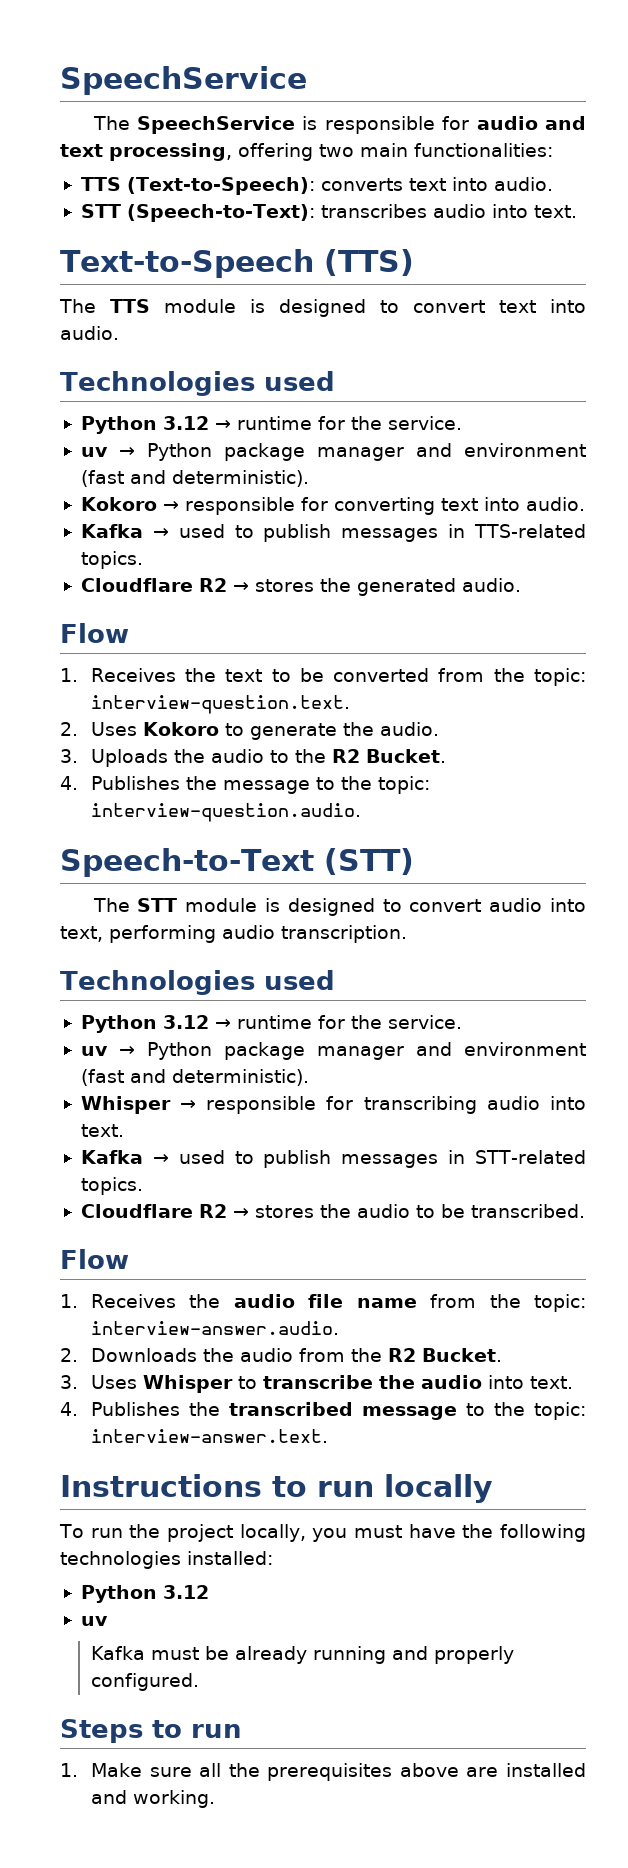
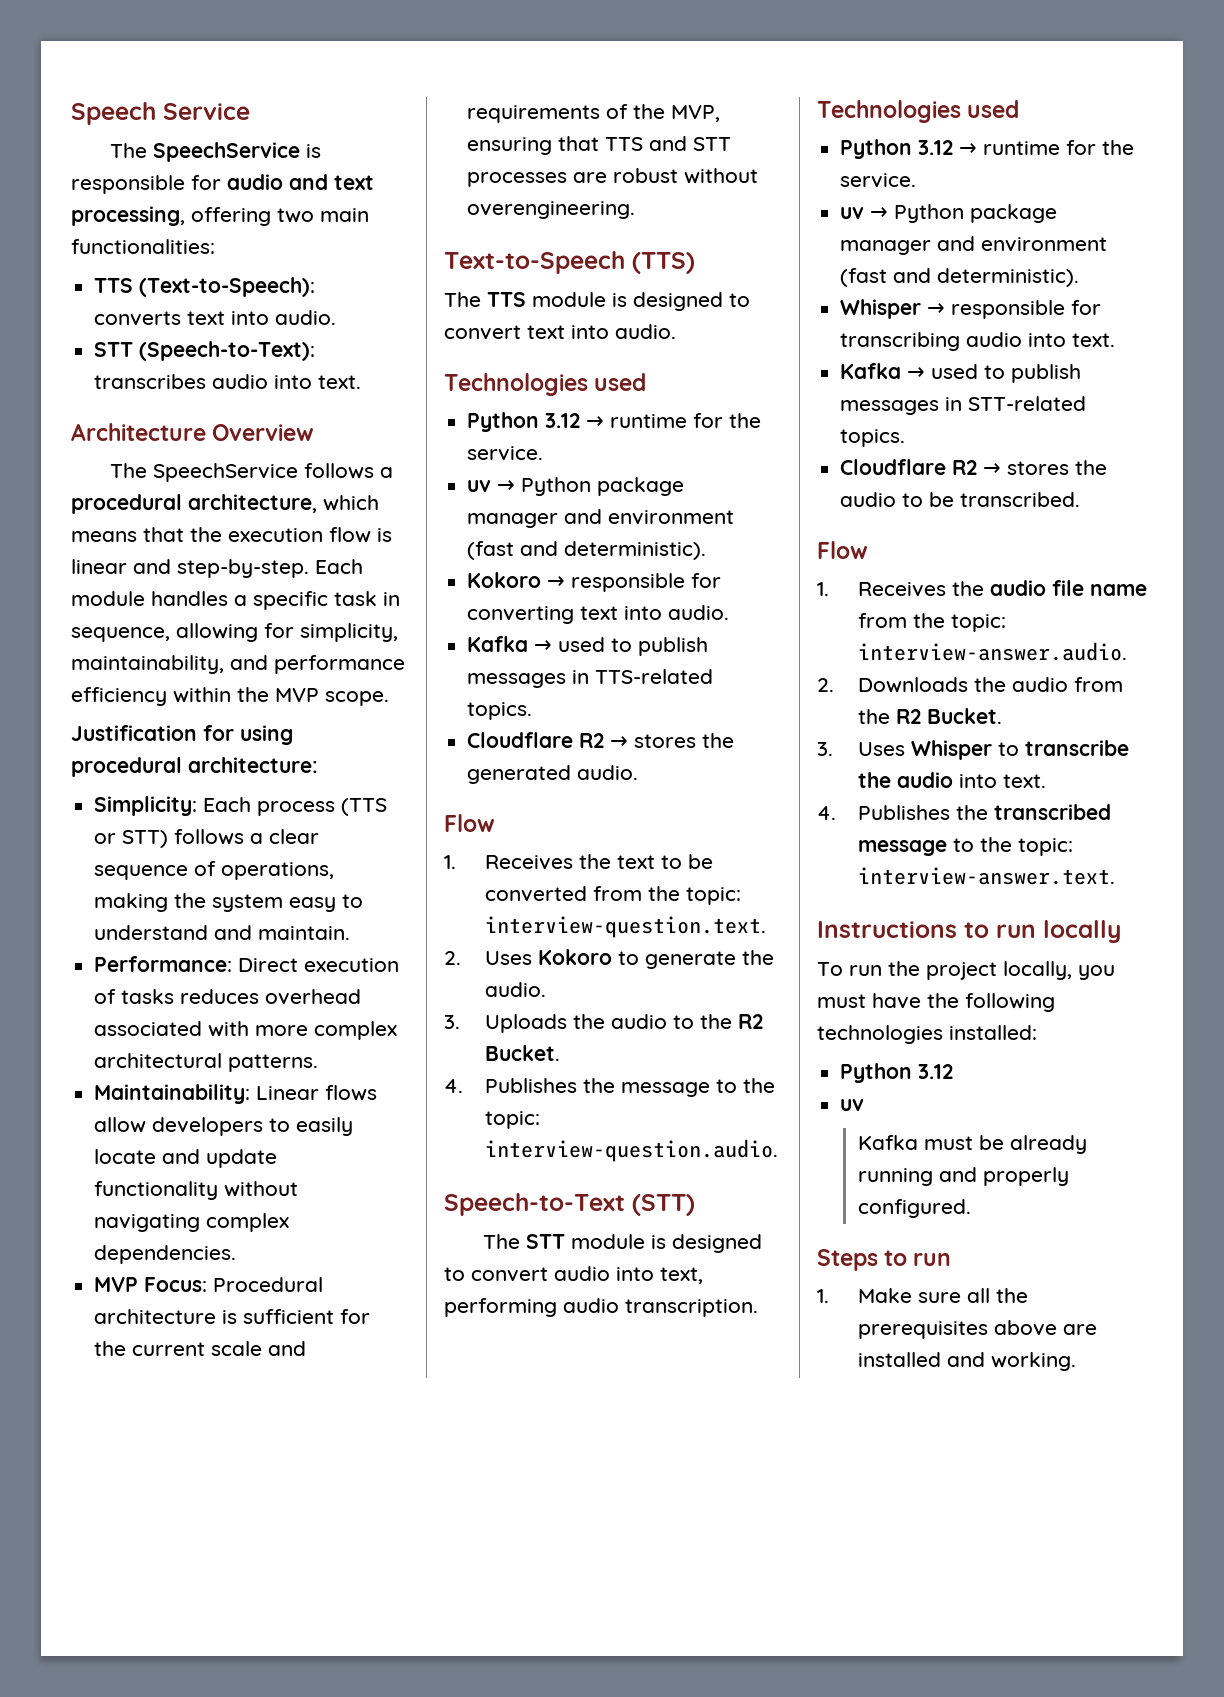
[60,66,307,95] SpeechService -> [71,102,250,125] Speech Service
(577, 211) none -> [71,423,315,441] [109,463,393,482] [71,494,379,514] [71,527,392,543] [71,559,363,578] [71,591,400,610] [71,623,398,642] [71,655,405,674] [71,687,389,706] [71,725,293,745] [71,757,318,777] [94,796,388,816] [94,829,320,848] [94,861,335,880] [94,893,364,912] [94,925,351,940] [94,956,400,972] [94,989,362,1005] [94,1021,398,1040] [94,1053,319,1072] [94,1084,378,1104] [94,1117,354,1136] [94,1149,278,1168] [94,1181,299,1200] [94,1213,290,1232] [94,1245,237,1264] [94,1277,324,1292] [94,1309,371,1324] [94,1341,307,1356] [467,104,721,123] [467,136,732,155] [467,168,759,187] [467,201,636,219] // Architecture Overview // The SpeechService follows a procedural architecture, which means that the execution flow is linear and step-by-step. Each module handles a specific task in sequence, allowing for simplicity, maintainability, and performance efficiency within the MVP scope. // Justification for using procedural architecture: // Simplicity: Each process (TTS or STT) follows a clear sequence of operations, making the system easy to understand and maintain. // Performance: Direct execution of tasks reduces overhead associated with more complex architectural patterns. // Maintainability: Linear flows allow developers to easily locate and update functionality without navigating complex dependencies. // MVP Focus: Procedural architecture is sufficient for the current scale and requirements of the MVP, ensuring that TTS and STT processes are robust without overengineering.

